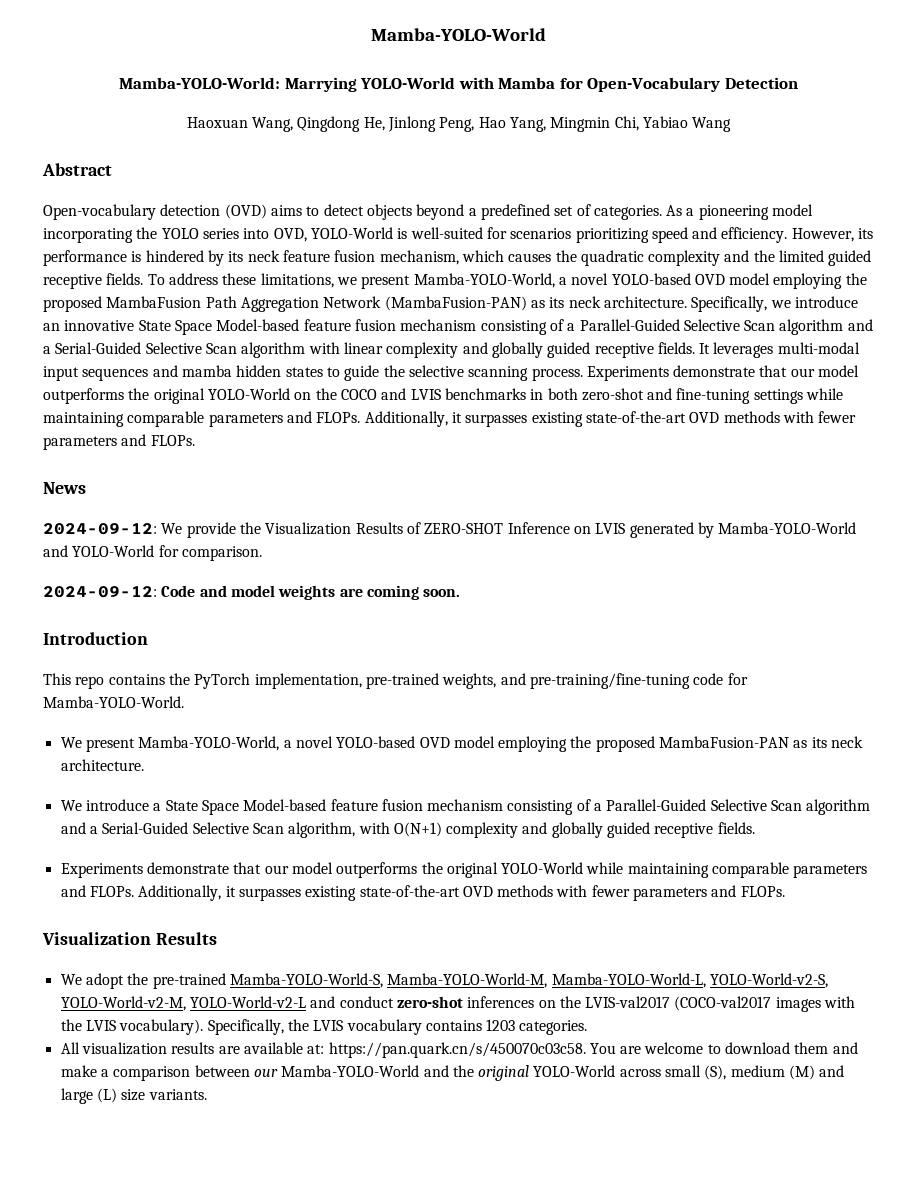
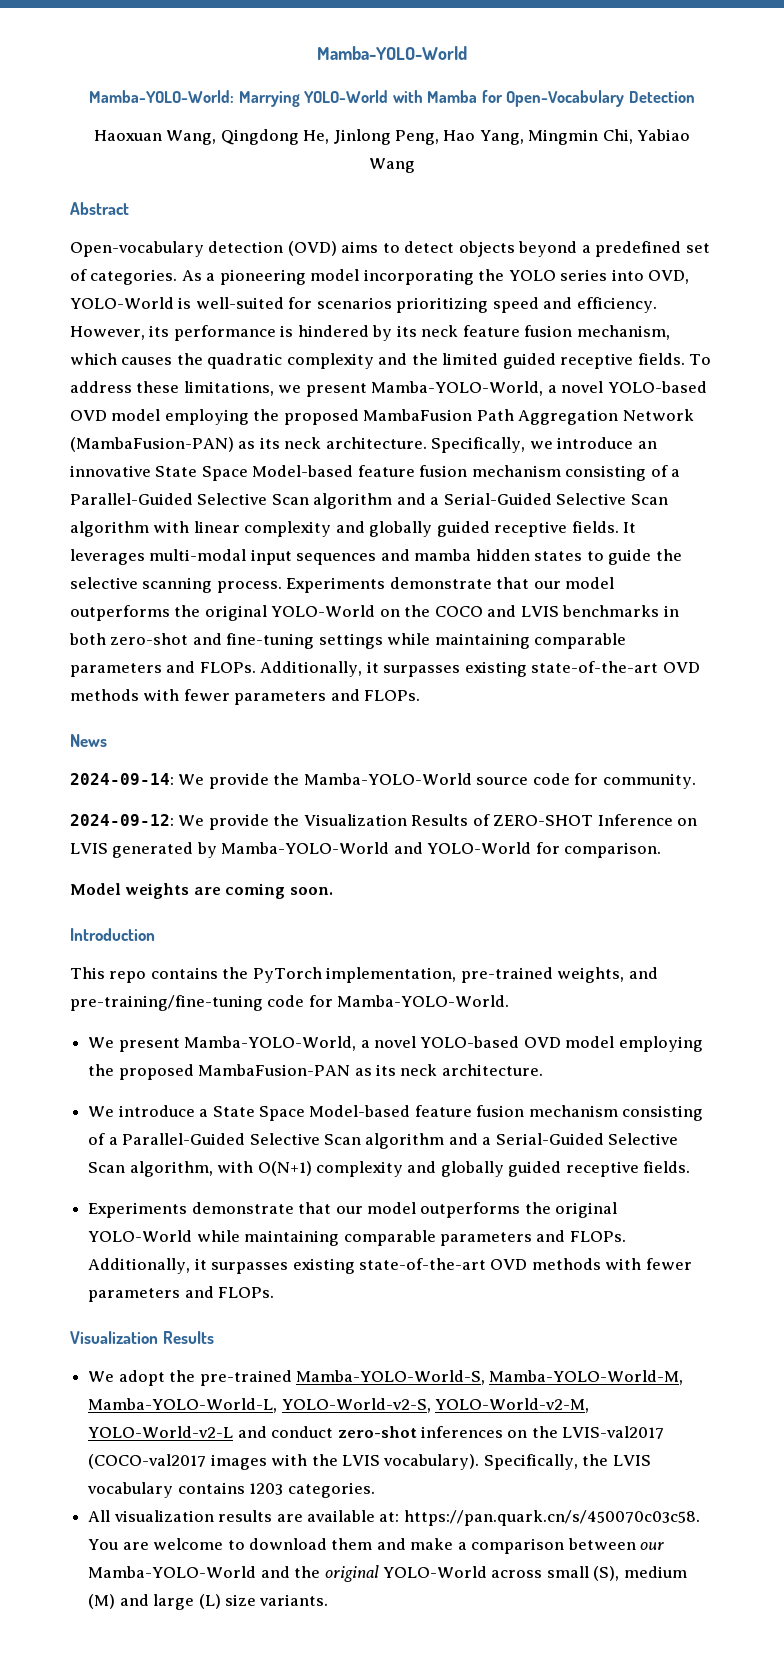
(86, 488) none -> [70,773,696,789] // 2024-09-14: We provide the Mamba-YOLO-World source code for community.
[43,585,275,598] 2024-09-12: Code and model -> [70,883,121,895] Model

